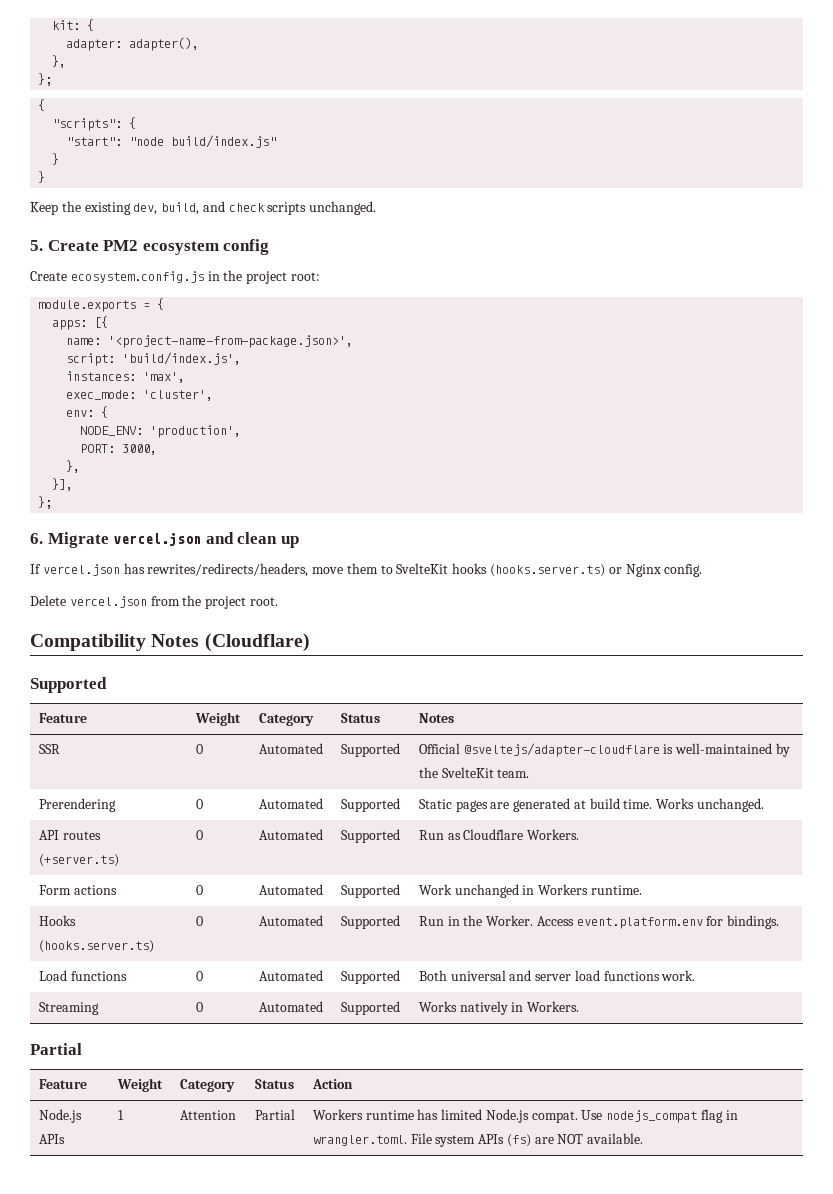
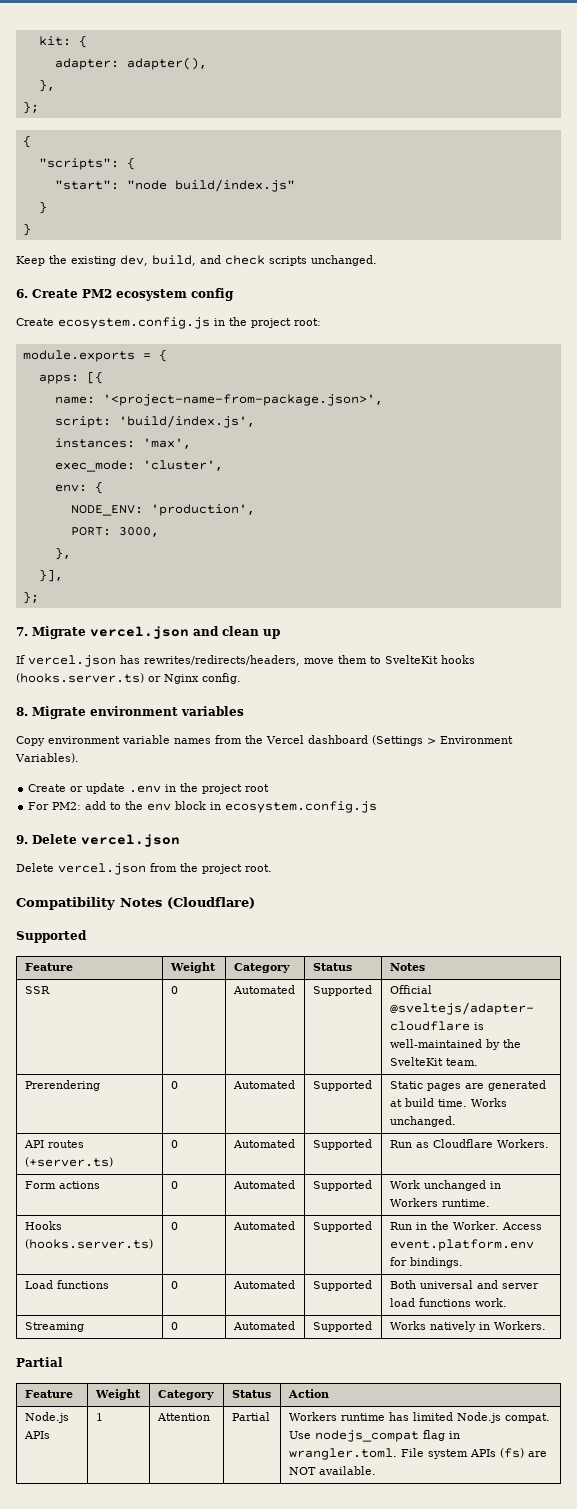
[30,240,43,251] 5. -> [16,289,28,298] 6.
[30,533,43,544] 6. -> [16,627,28,636] 7.
(703, 570) none -> [16,706,244,719] [16,735,513,746] [15,753,79,763] [28,783,270,794] [28,801,378,813] [16,834,180,847] // 8. Migrate environment variables // Copy environment variable names from the Vercel dashboard (Settings > Environment Variables). // Create or update .env in the project root // For PM2: add to the env block in ecosystem.config.js // 9. Delete vercel.json

